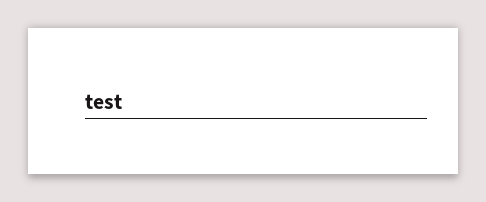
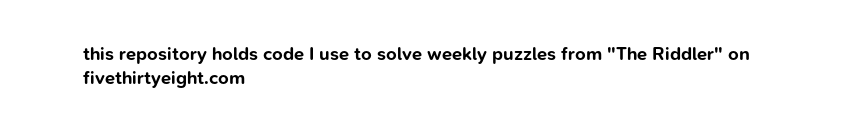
[85,94,122,109] test -> [83,46,750,64] [83,70,245,88] this repository holds code I use to solve weekly puzzles from "The Riddler" on fivethirtyeight.com

